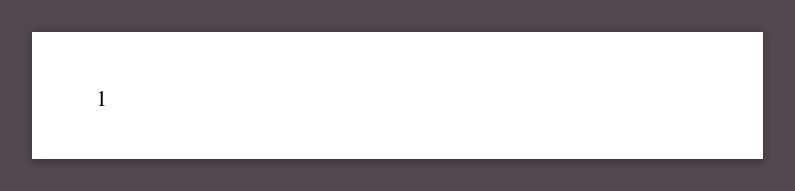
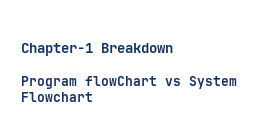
[96,91,107,106] 1 -> [21,43,173,56] [21,76,237,89] [21,92,93,102] Chapter-1 Breakdown // Program flowChart vs System Flowchart

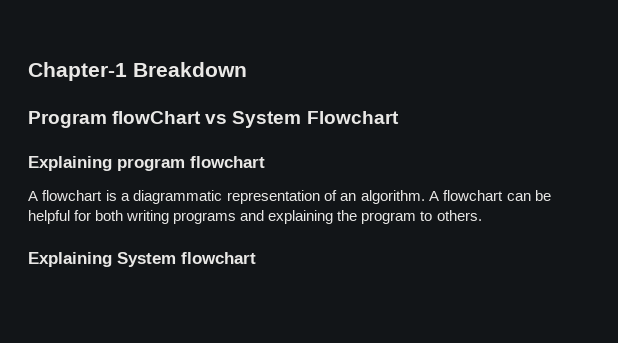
(93, 97) none -> [28,156,265,171] [28,190,551,204] [28,210,482,224] [28,252,256,267] // Explaining program flowchart // A flowchart is a diagrammatic representation of an algorithm. A flowchart can be helpful for both writing programs and explaining the program to others. // Explaining System flowchart

